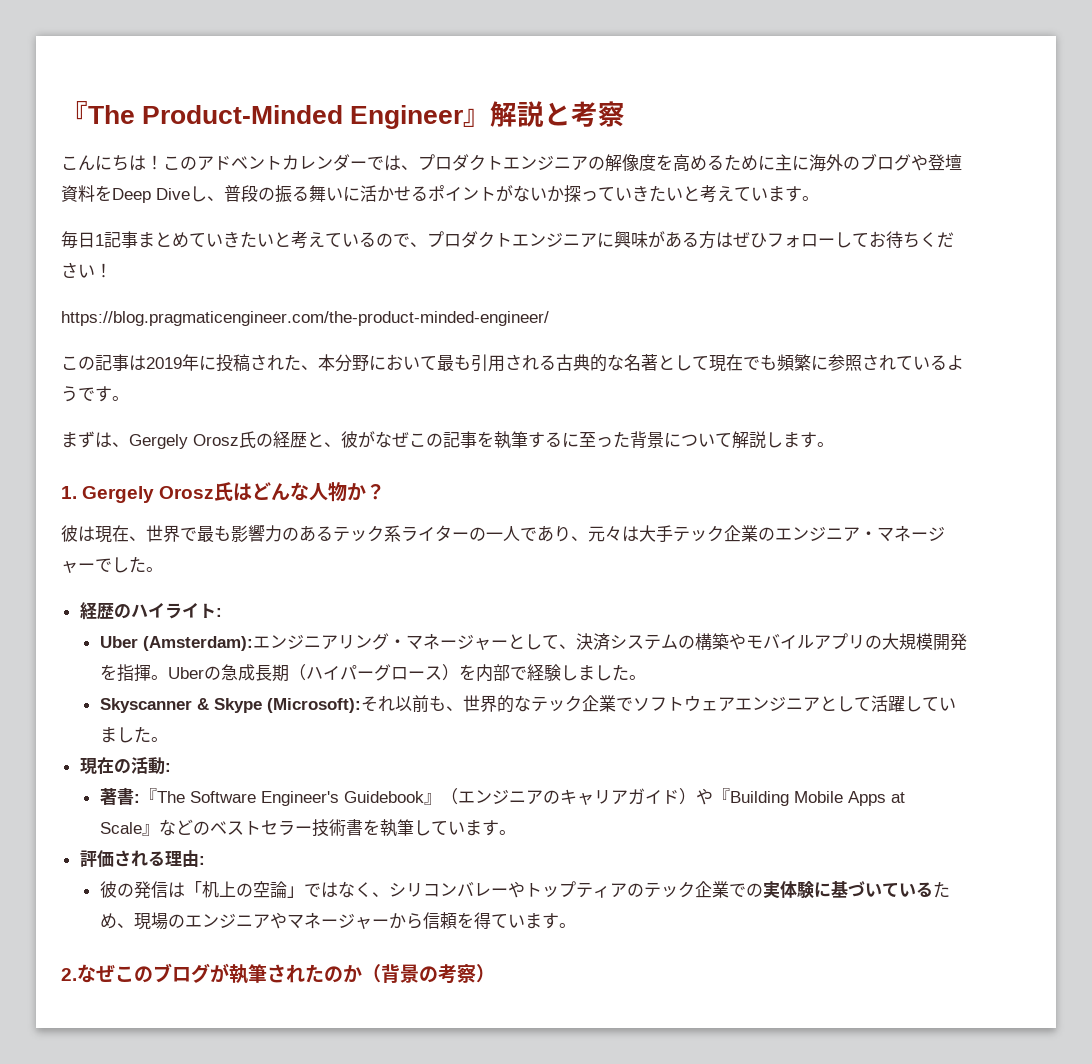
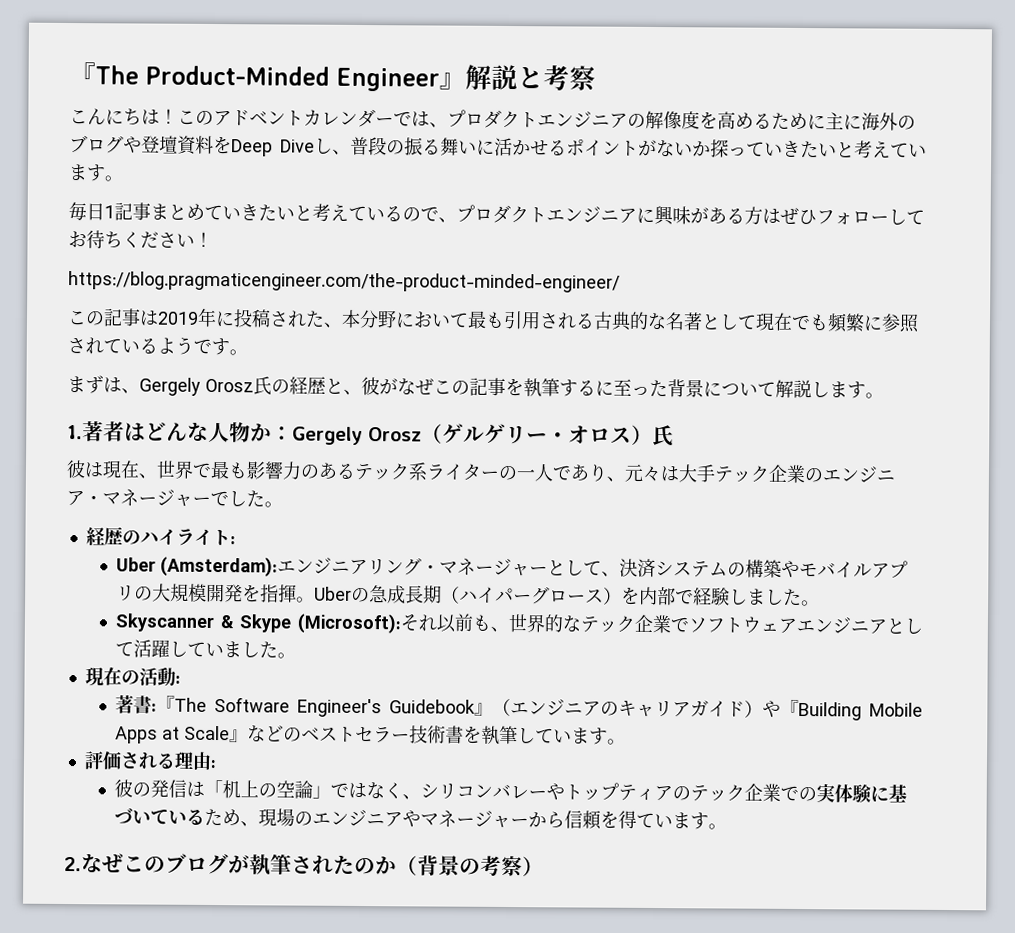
[82,482,234,503] Gergely Orosz氏 -> [82,421,125,442] 著者
[366,484,386,500] ？ -> [271,423,674,447] ：Gergely Orosz（ゲルゲリー・オロス）氏

